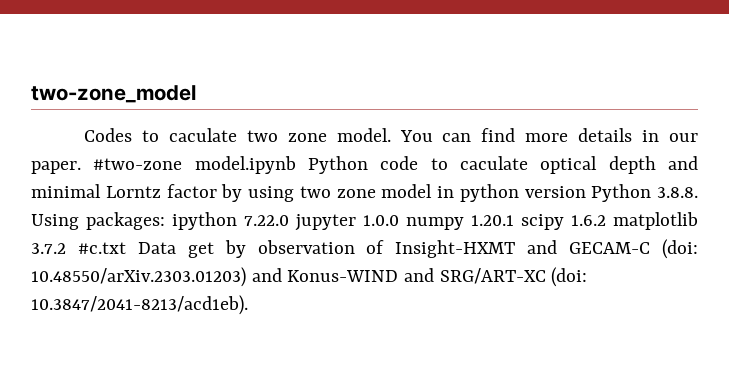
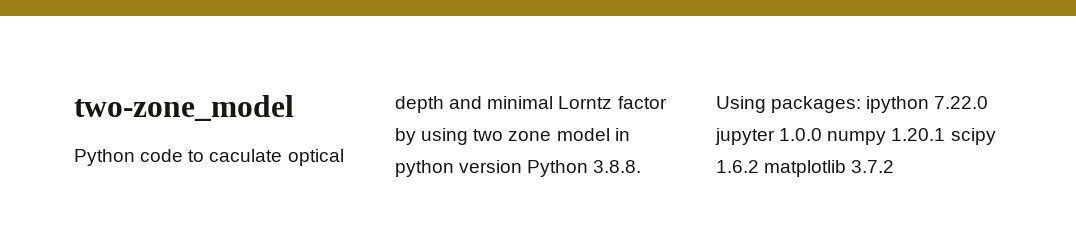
[84,128,699,142] [31,156,296,174] Codes to caculate two zone model. You can find more details in our paper. #two-zone model.ipynb -> (294, 108) none
[77,239,698,259] [31,267,588,287] [31,295,248,315] #c.txt Data get by observation of Insight-HXMT and GECAM-C (doi: 10.48550/arXiv.2303.01203) and Konus-WIND and SRG/ART-XC (doi: 10.3847/2041-8213/acd1eb). -> (895, 166) none

